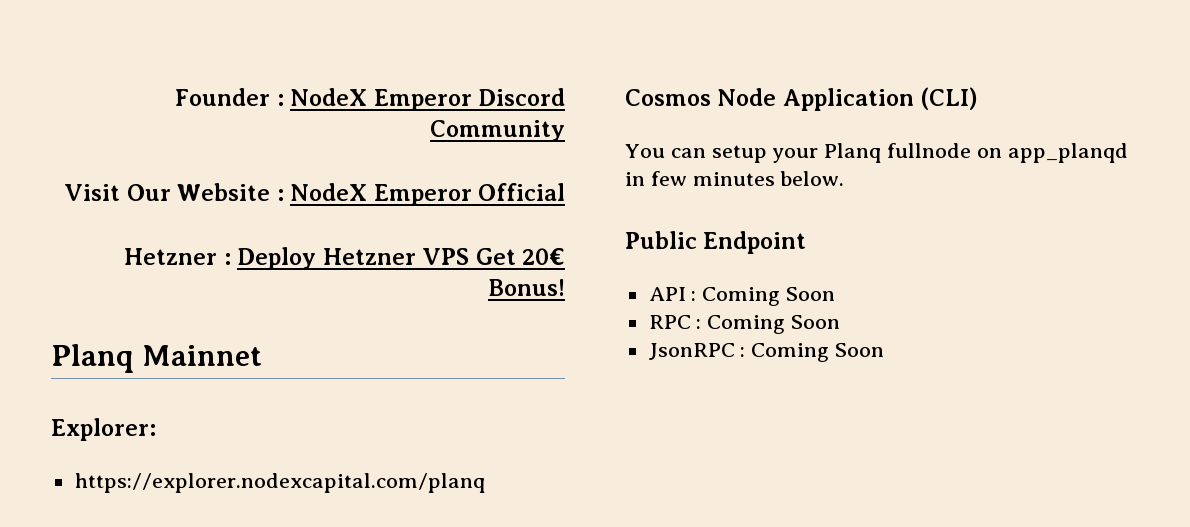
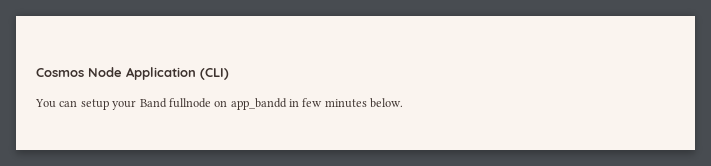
[175,88,565,111] [430,120,565,142] [64,183,565,206] [124,247,565,270] [488,279,565,296] [51,344,263,373] [51,418,156,441] [74,473,485,493] Founder : NodeX Emperor Discord Community // Visit Our Website : NodeX Emperor Official // Hetzner : Deploy Hetzner VPS Get 20€ Bonus! // Planq Mainnet // Explorer: // https://explorer.nodexcapital.com/planq // -> (36, 72) none
[824,143,882,163] Planq -> [139,98,167,108] Band
[1007,143,1128,163] app_planqd -> [230,98,287,110] app_bandd
[625,231,807,254] [648,287,836,306] [648,315,841,334] [648,343,885,362] // Public Endpoint // API : Coming Soon // RPC : Coming Soon // JsonRPC : Coming Soon -> (404, 103) none

